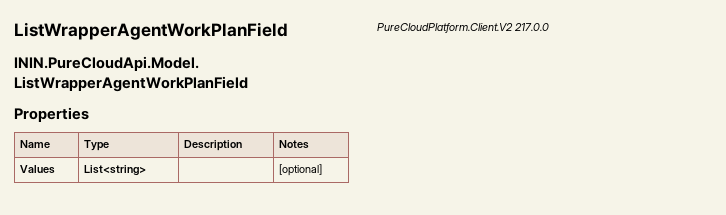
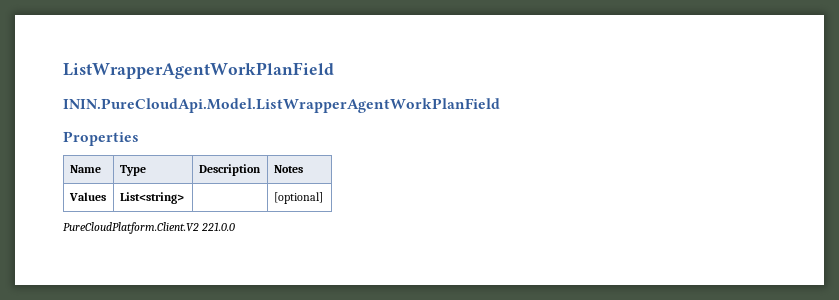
[514,23,549,31] 217.0.0 -> [201,222,236,231] 221.0.0

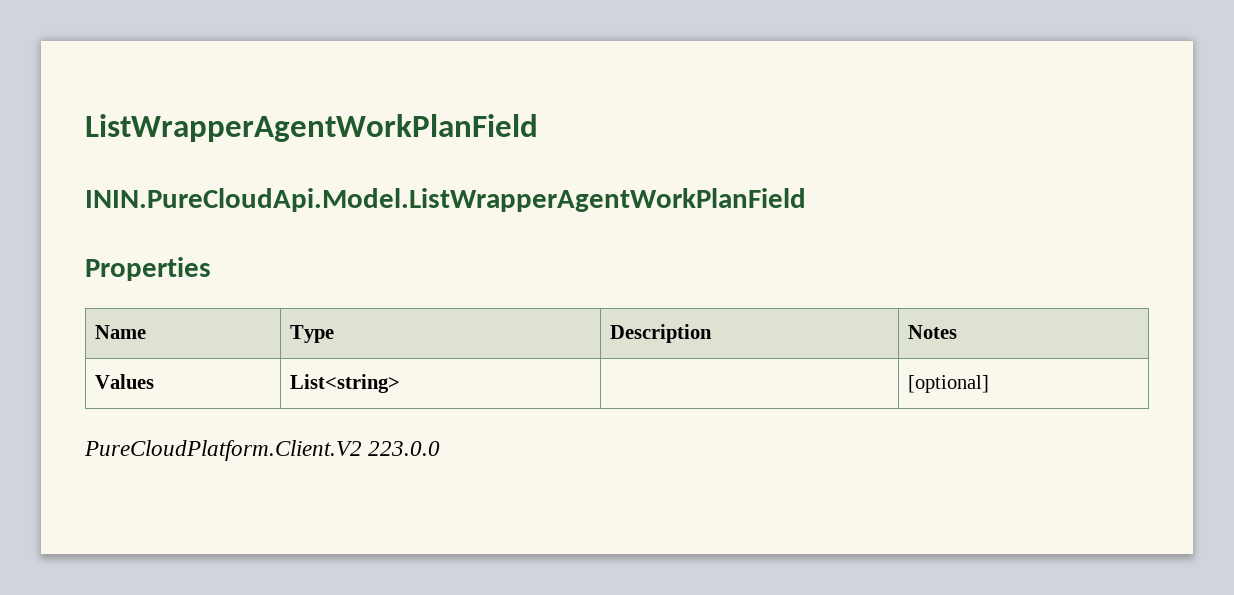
[201,222,236,231] 221.0.0 -> [368,441,441,456] 223.0.0

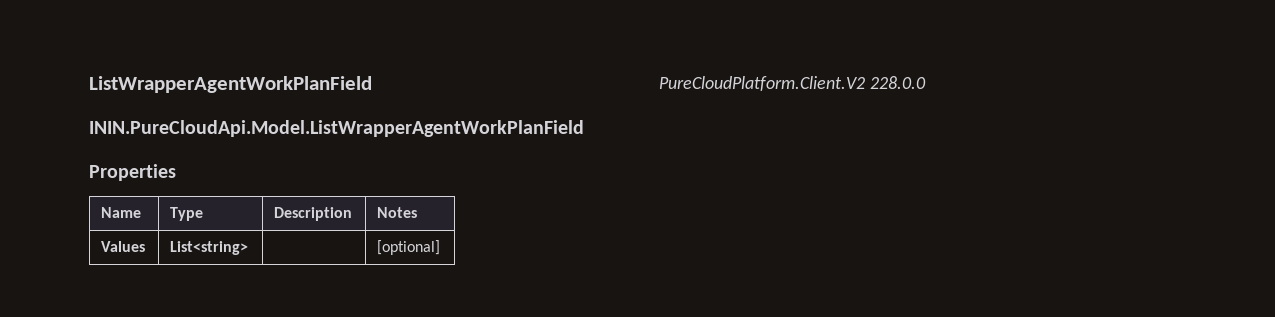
[368,441,441,456] 223.0.0 -> [869,76,926,89] 228.0.0

